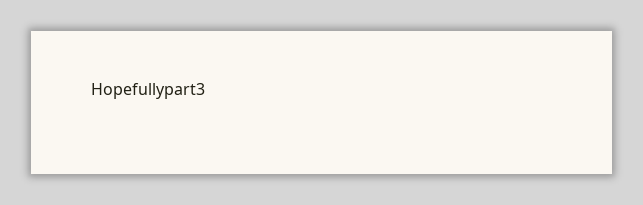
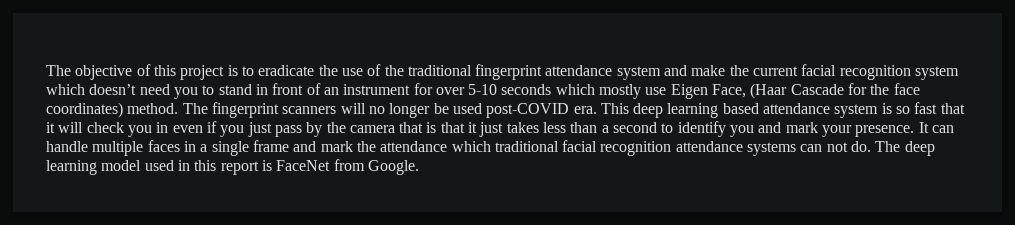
[91,83,205,99] Hopefullypart3 -> [46,64,960,80] [46,83,920,99] [46,102,965,118] [46,121,954,137] [46,140,935,156] [46,159,419,175] The objective of this project is to eradicate the use of the traditional fingerprint attendance system and make the current facial recognition system which doesn’t need you to stand in front of an instrument for over 5-10 seconds which mostly use Eigen Face, (Haar Cascade for the face coordinates) method. The fingerprint scanners will no longer be used post-COVID era. This deep learning based attendance system is so fast that it will check you in even if you just pass by the camera that is that it just takes less than a second to identify you and mark your presence. It can handle multiple faces in a single frame and mark the attendance which traditional facial recognition attendance systems can not do. The deep learning model used in this report is FaceNet from Google.

